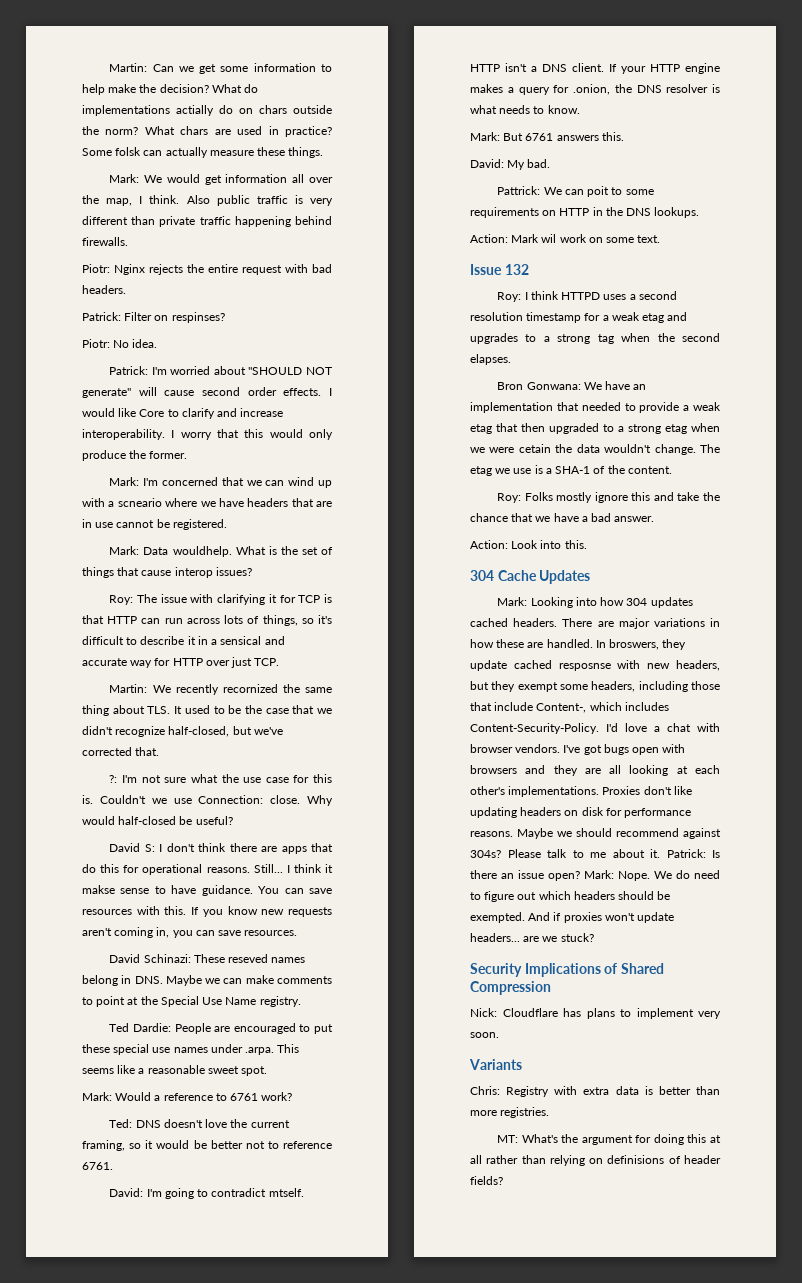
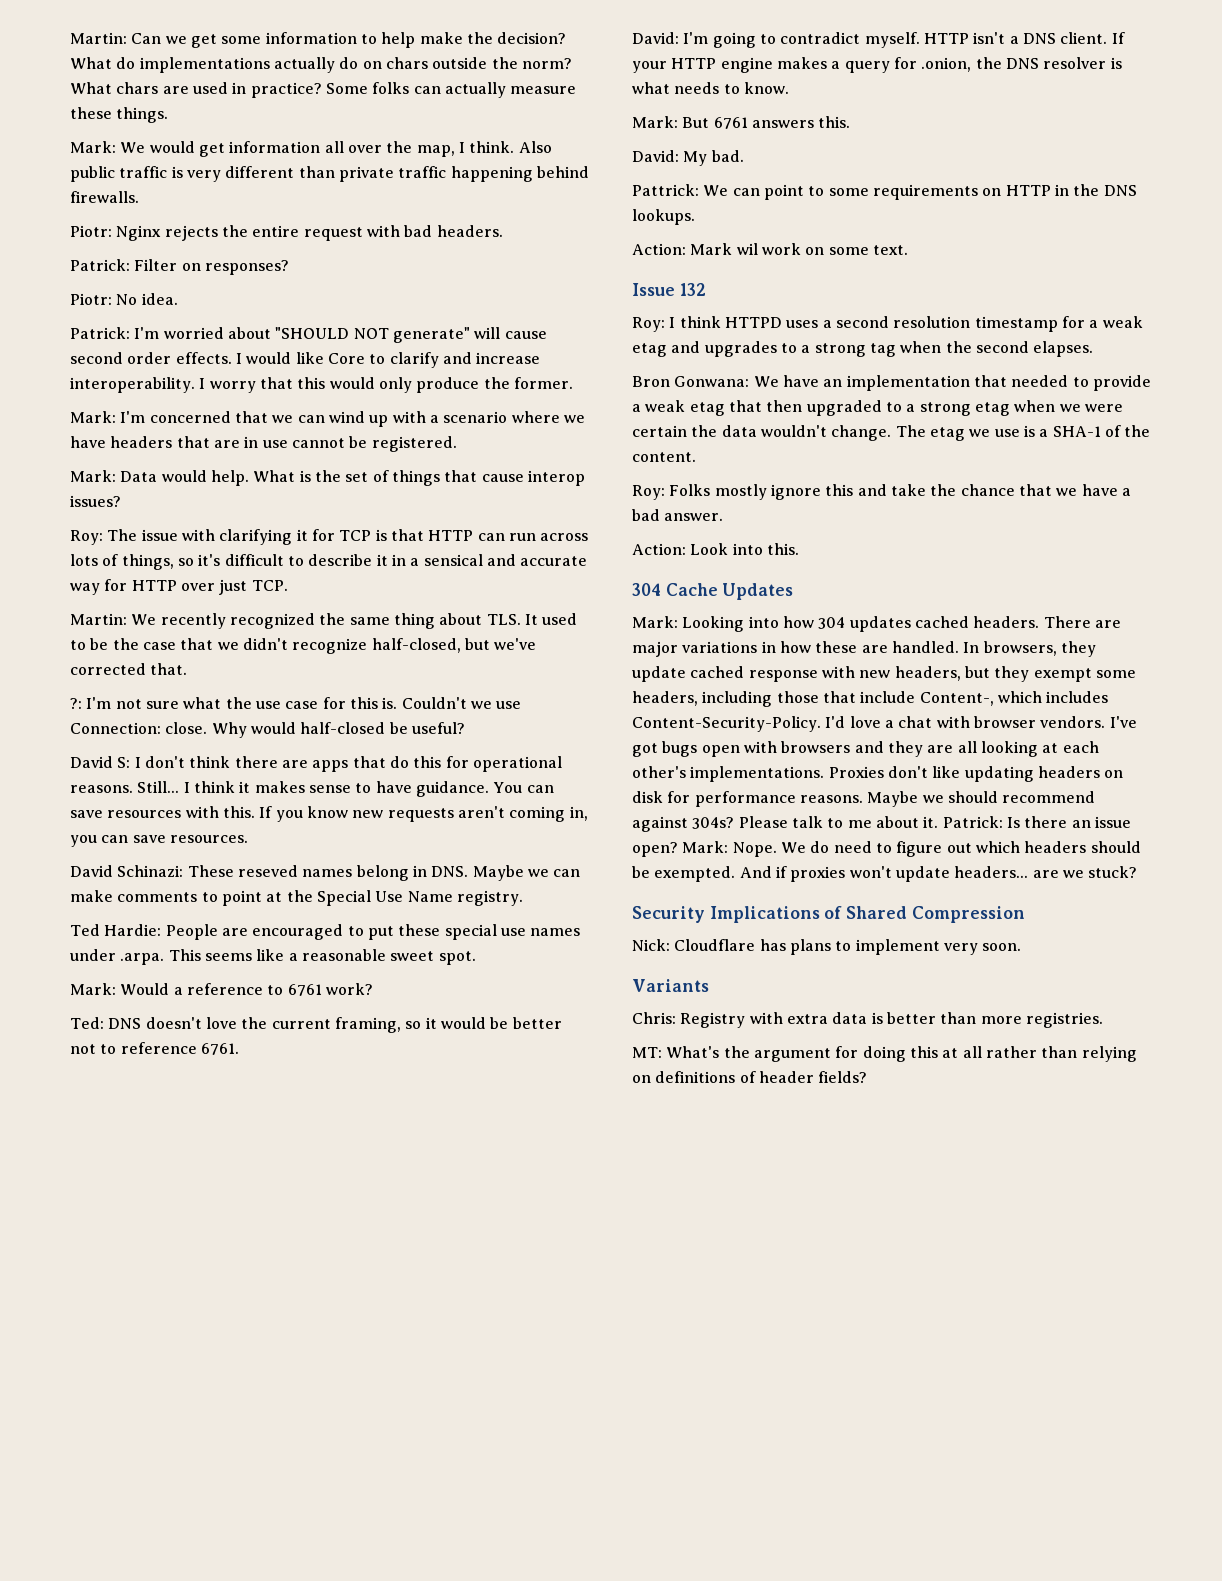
[176,105,214,116] actially -> [273,57,335,73] actually
[115,147,142,156] folsk -> [372,82,410,94] folks
[171,312,225,323] respinses? -> [204,260,289,275] responses?
[117,498,162,507] scneario -> [443,411,508,423] scenario
[172,546,232,557] wouldhelp. -> [161,470,249,486] would help.
[222,684,278,693] recornized -> [229,613,315,629] recognized
[82,885,115,894] makse -> [254,781,305,793] makes
[132,1023,171,1032] Dardie: -> [104,924,162,936] Hardie:
[268,1188,304,1197] mtself. -> [864,32,920,48] myself.
[587,186,610,197] poit -> [763,184,804,200] point
[518,444,551,453] cetain -> [632,425,687,437] certain
[609,639,660,650] broswers, -> [983,641,1057,656] browsers,
[558,663,611,671] resposnse -> [748,670,818,682] response
[607,1155,665,1164] definisions -> [655,1071,736,1083] definitions

